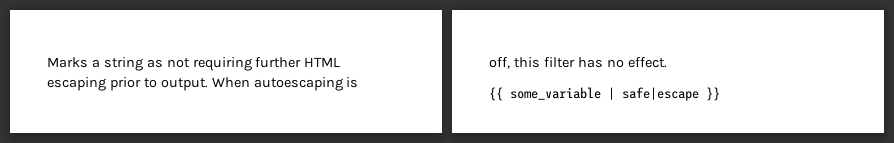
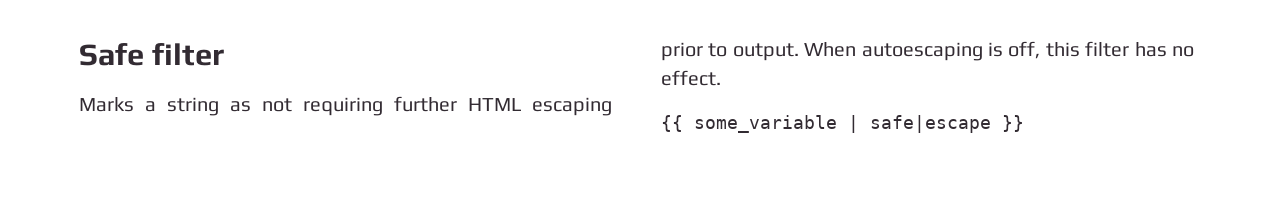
(47, 62) none -> [79,43,225,66] Safe filter //

